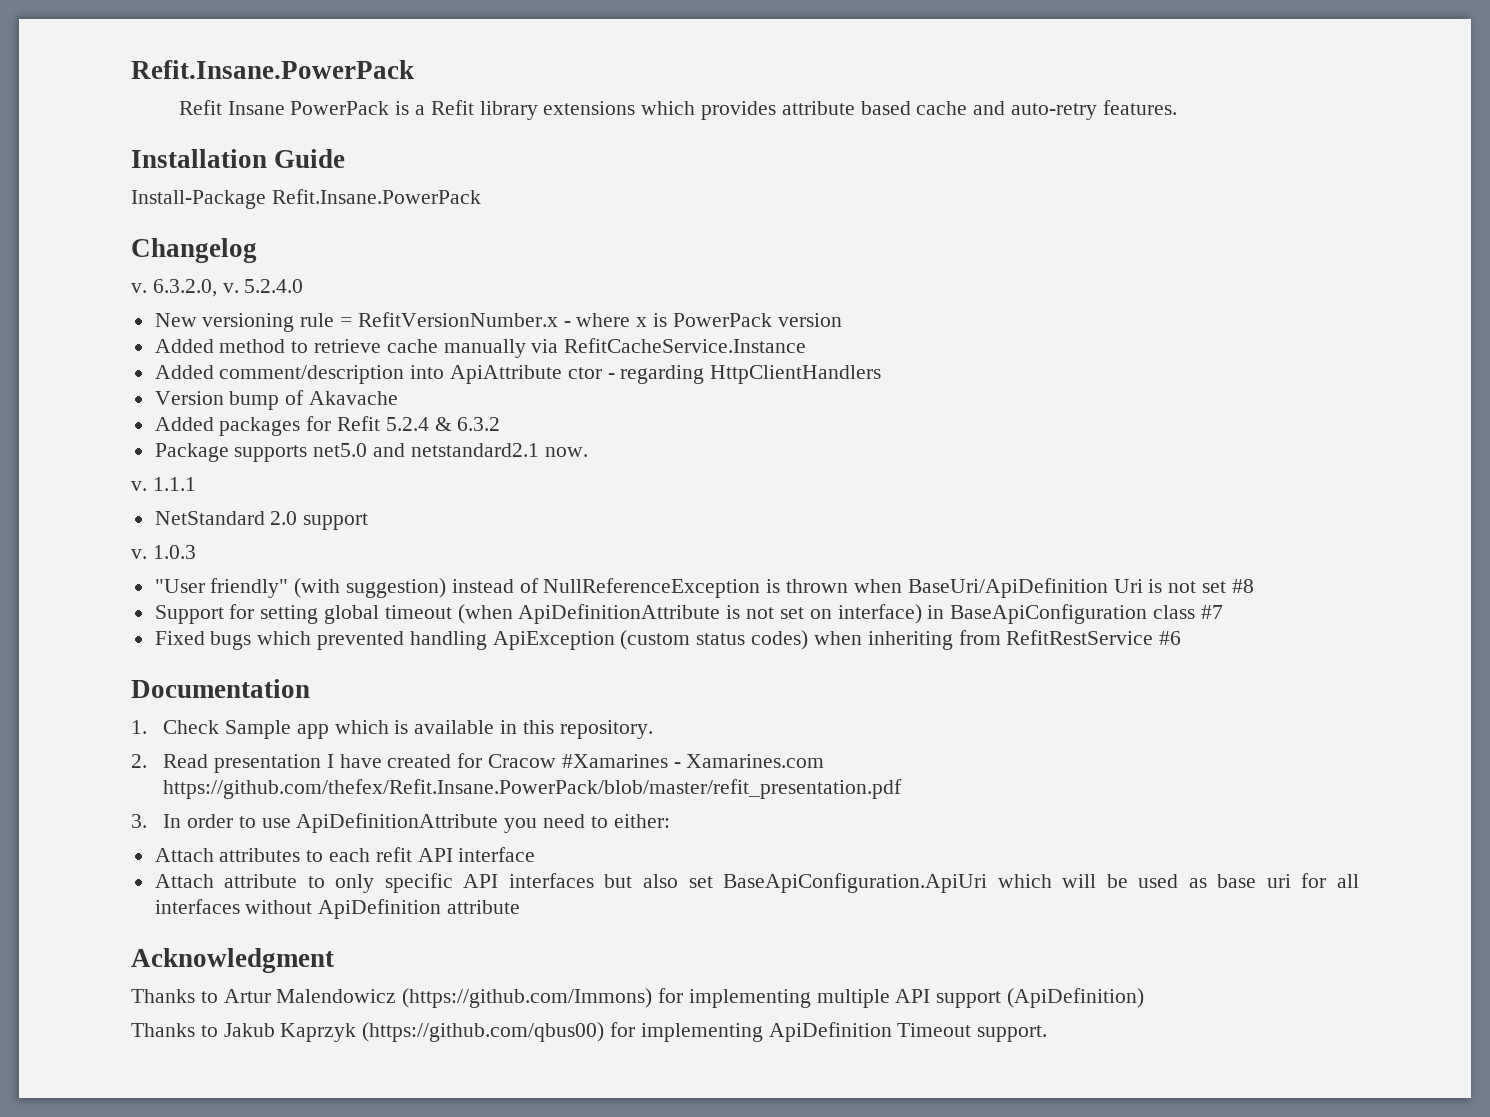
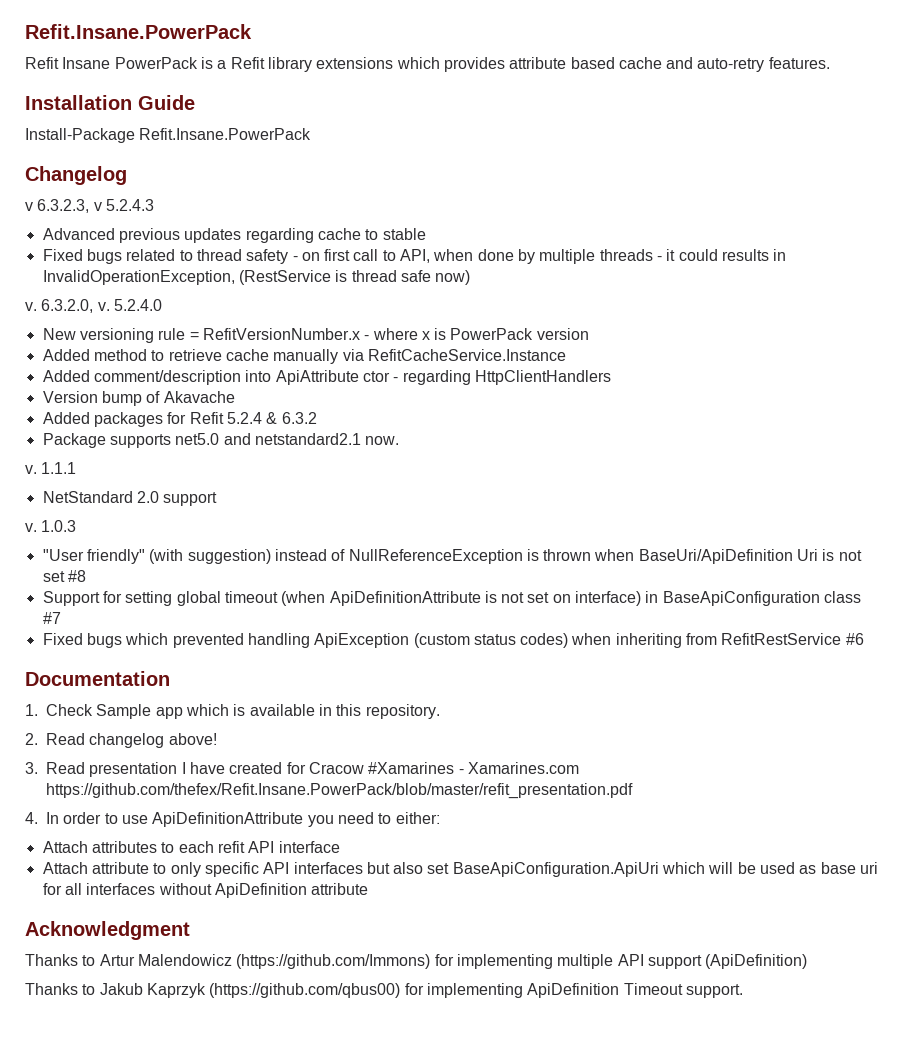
(257, 250) none -> [25,199,154,213] [42,228,426,243] [42,249,787,264] [42,270,471,285] // v 6.3.2.3, v 5.2.4.3 // Advanced previous updates regarding cache to stable // Fixed bugs related to thread safety - on first call to API, when done by multiple threads - it could results in InvalidOperationException, (RestService is thread safe now)
(209, 761) none -> [89,733,217,748] [25,762,85,774] changelog above! // 3. Read
[131,814,147,828] 3. -> [25,812,38,824] 4.

